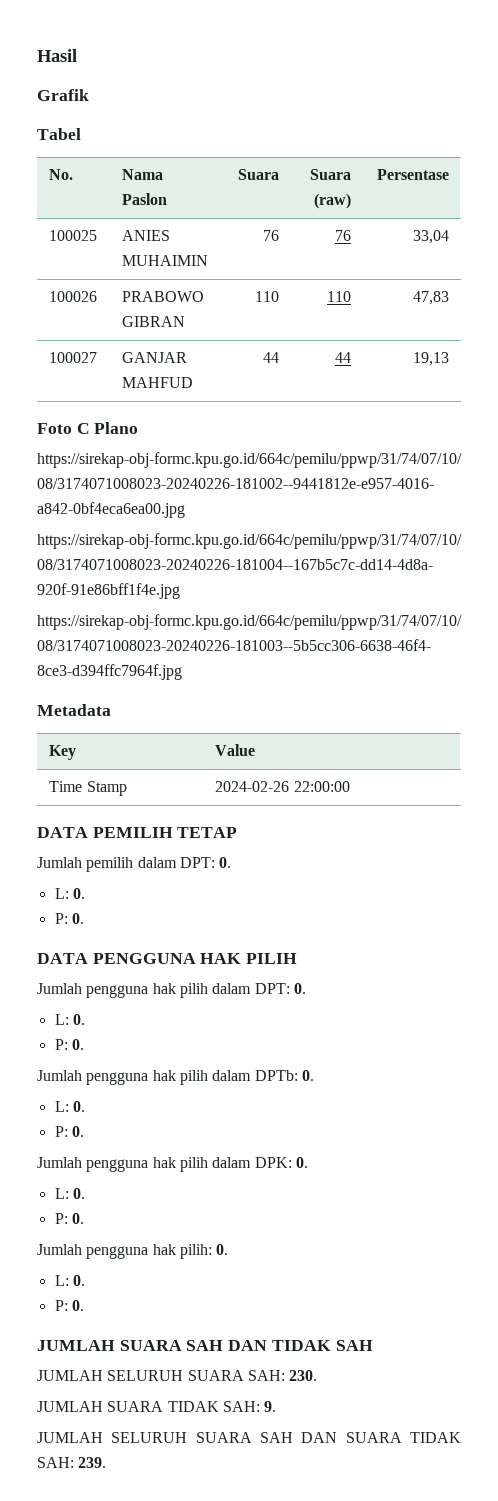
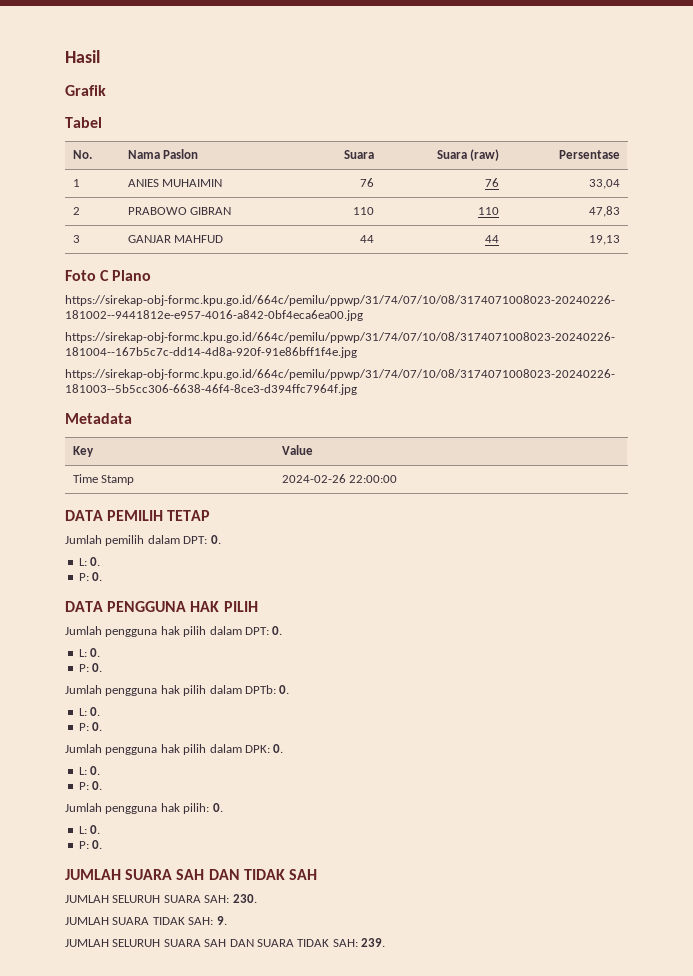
[49,230,98,241] 100025 -> [73,179,81,187] 1
[49,291,98,302] 100026 -> [73,207,81,215] 2
[49,352,98,363] 100027 -> [73,235,81,243] 3

